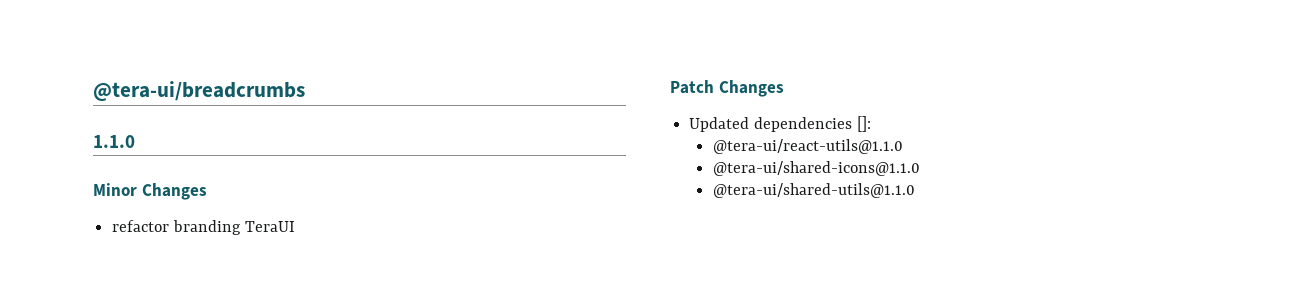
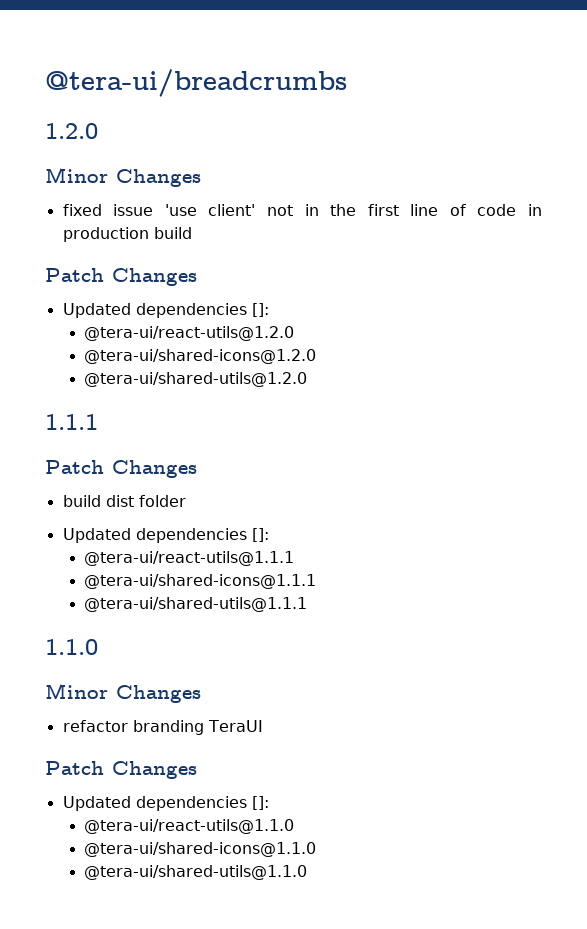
(305, 91) none -> [45,123,98,139] [45,167,201,187] [62,204,542,216] [62,227,192,242] [45,268,197,286] [62,303,269,318] [83,326,294,341] [83,349,316,364] [83,372,307,387] [45,414,98,430] [45,460,197,478] [62,495,186,507] [62,528,269,543] [83,551,294,566] [83,574,316,589] [83,597,307,612] // 1.2.0 // Minor Changes // fixed issue 'use client' not in the first line of code in production build // Patch Changes // Updated dependencies []: // @tera-ui/react-utils@1.2.0 // @tera-ui/shared-icons@1.2.0 // @tera-ui/shared-utils@1.2.0 // 1.1.1 // Patch Changes // build dist folder // Updated dependencies []: // @tera-ui/react-utils@1.1.1 // @tera-ui/shared-icons@1.1.1 // @tera-ui/shared-utils@1.1.1

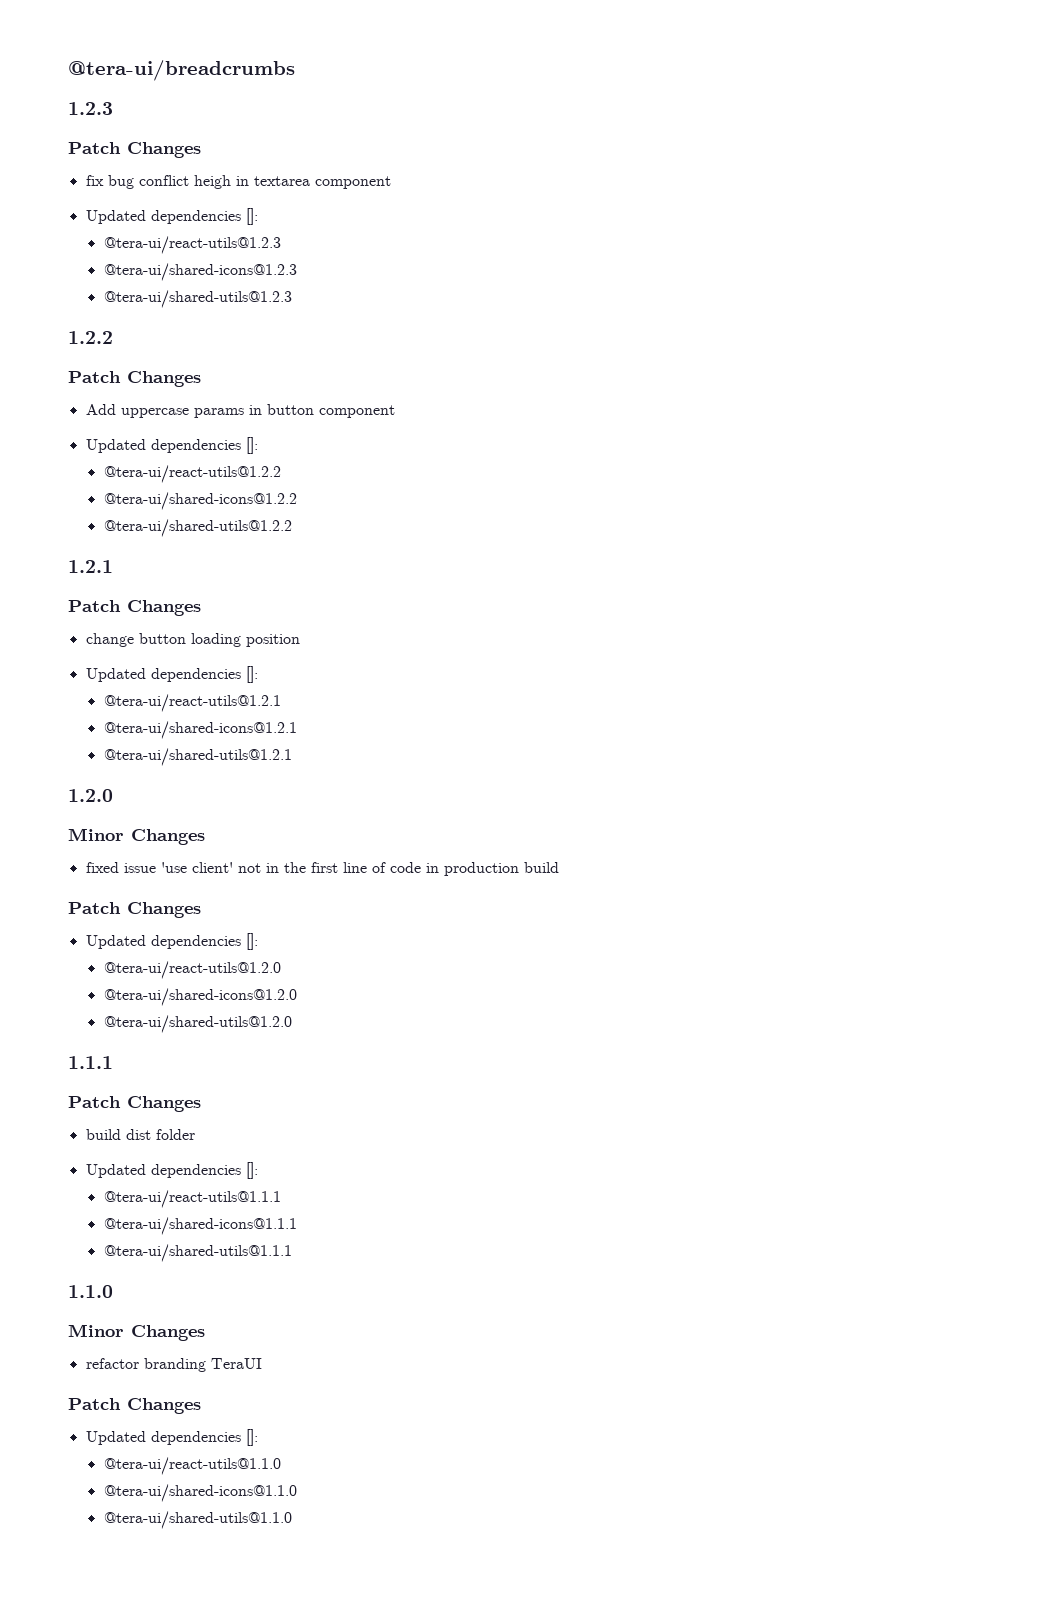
(347, 83) none -> [68,102,113,115] [68,142,201,158] [85,175,391,189] [85,208,258,225] [103,236,281,254] [103,263,297,281] [103,290,292,308] [68,331,113,344] [68,371,201,387] [85,404,395,418] [85,437,258,454] [103,465,281,483] [103,492,297,510] [103,519,292,537] [68,560,113,573] [68,600,201,616] [85,633,300,647] [85,666,258,683] [103,694,281,712] [103,721,297,739] [103,748,292,766] // 1.2.3 // Patch Changes // fix bug conflict heigh in textarea component // Updated dependencies []: // @tera-ui/react-utils@1.2.3 // @tera-ui/shared-icons@1.2.3 // @tera-ui/shared-utils@1.2.3 // 1.2.2 // Patch Changes // Add uppercase params in button component // Updated dependencies []: // @tera-ui/react-utils@1.2.2 // @tera-ui/shared-icons@1.2.2 // @tera-ui/shared-utils@1.2.2 // 1.2.1 // Patch Changes // change button loading position // Updated dependencies []: // @tera-ui/react-utils@1.2.1 // @tera-ui/shared-icons@1.2.1 // @tera-ui/shared-utils@1.2.1

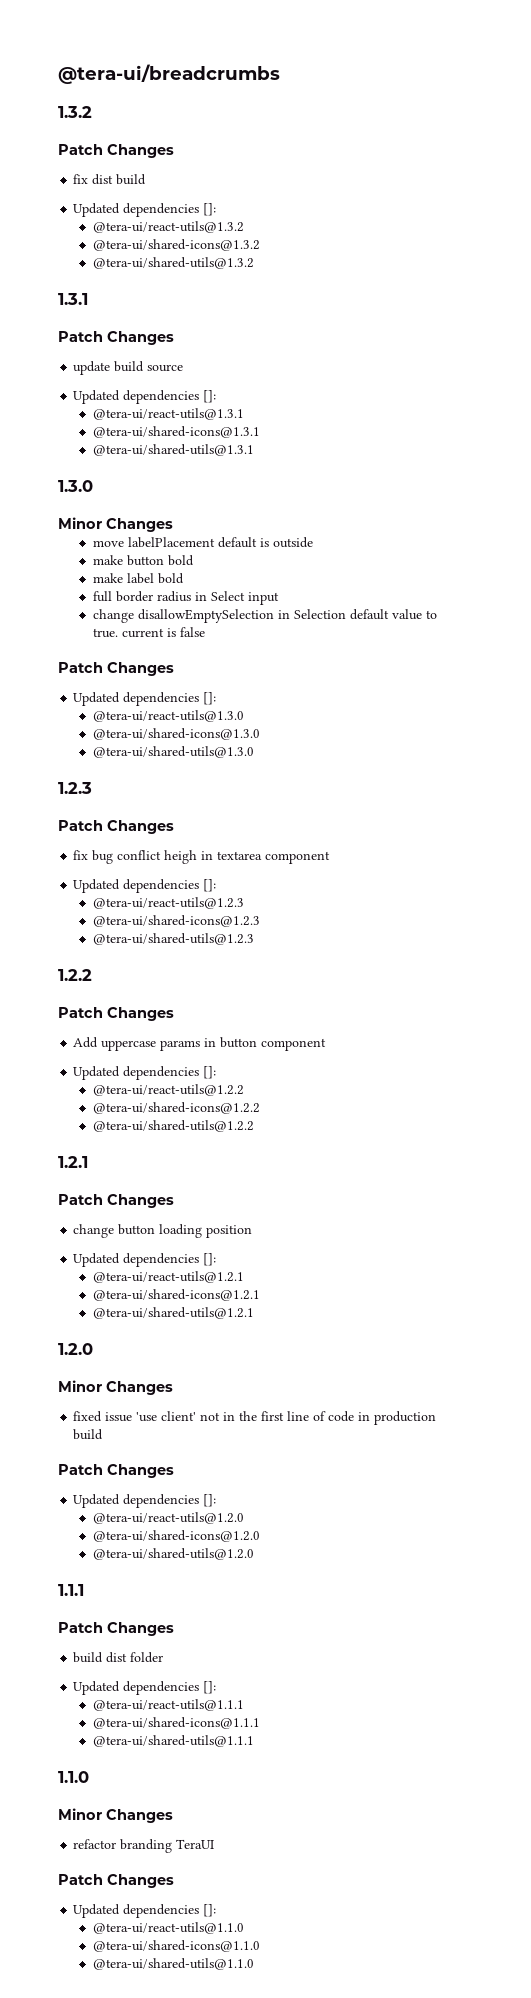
(295, 70) none -> [58,106,92,118] [58,144,174,158] [73,174,147,185] [73,203,217,217] [92,221,244,233] [92,239,260,251] [92,257,254,269] [58,293,88,305] [58,331,174,345] [73,361,184,375] [73,390,217,404] [92,408,244,420] [92,426,260,438] [92,444,254,456] [58,480,93,492] [58,517,173,532] [92,537,313,548] [92,555,194,566] [92,573,184,584] [92,591,279,605] [92,609,437,623] [92,627,205,638] [58,662,174,676] [73,692,217,706] [92,710,244,722] [92,728,260,740] [92,746,254,758] // 1.3.2 // Patch Changes // fix dist build // Updated dependencies []: // @tera-ui/react-utils@1.3.2 // @tera-ui/shared-icons@1.3.2 // @tera-ui/shared-utils@1.3.2 // 1.3.1 // Patch Changes // update build source // Updated dependencies []: // @tera-ui/react-utils@1.3.1 // @tera-ui/shared-icons@1.3.1 // @tera-ui/shared-utils@1.3.1 // 1.3.0 // Minor Changes // move labelPlacement default is outside // make button bold // make label bold // full border radius in Select input // change disallowEmptySelection in Selection default value to true. current is false // Patch Changes // Updated dependencies []: // @tera-ui/react-utils@1.3.0 // @tera-ui/shared-icons@1.3.0 // @tera-ui/shared-utils@1.3.0

